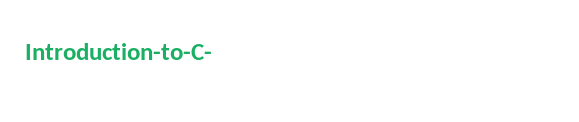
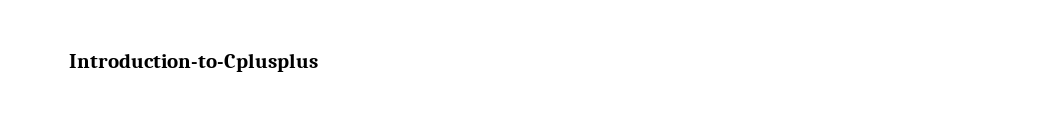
[25,43,212,60] Introduction-to-C- -> [69,53,318,72] Introduction-to-Cplusplus

